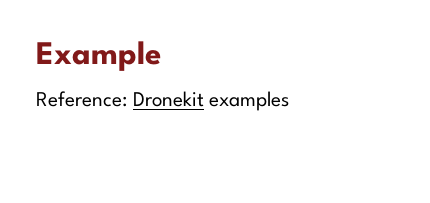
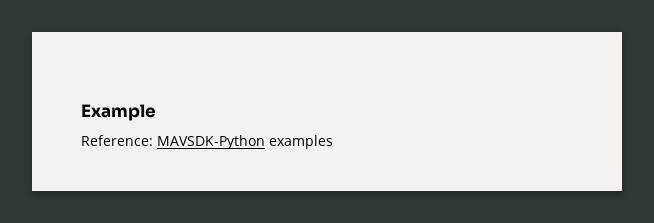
[132,91,204,107] Dronekit -> [157,135,265,149] MAVSDK-Python

